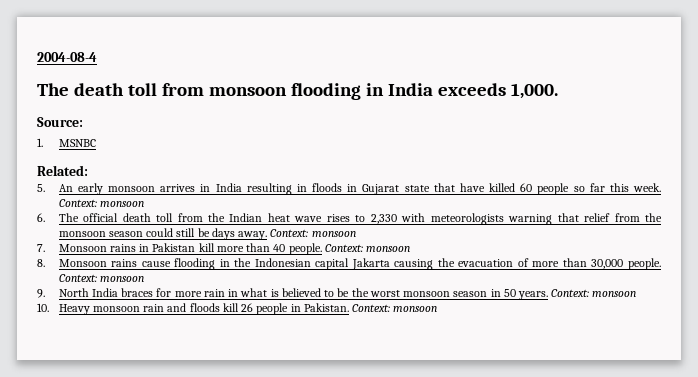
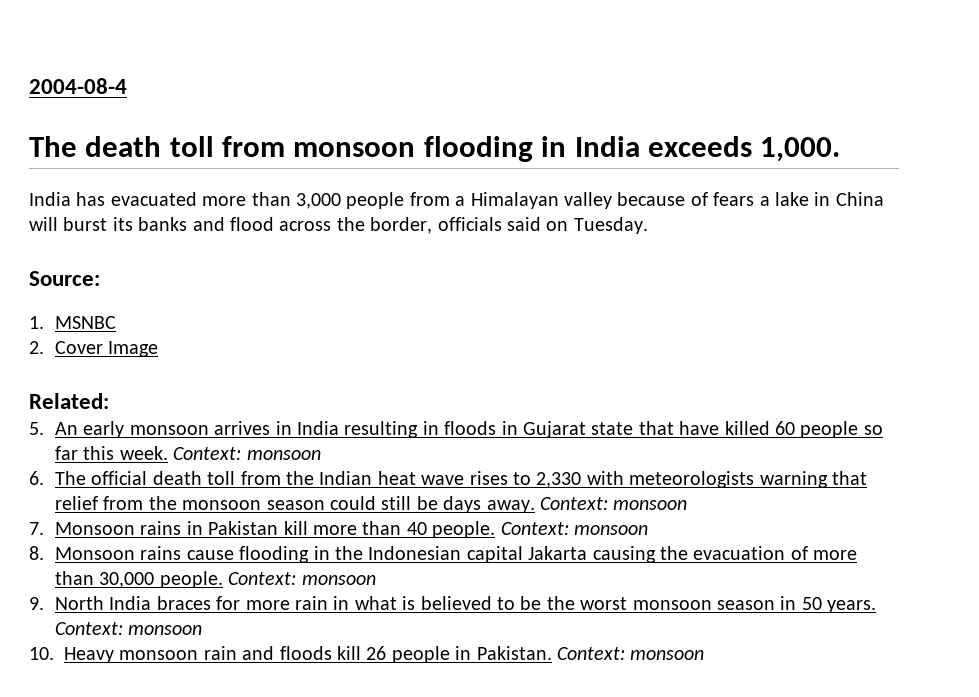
(558, 91) none -> [29,192,884,209] [29,217,648,234] // India has evacuated more than 3,000 people from a Himalayan valley because of fears a lake in China will burst its banks and flood across the border, officials said on Tuesday.
(96, 143) none -> [29,341,159,357] // 2. Cover Image

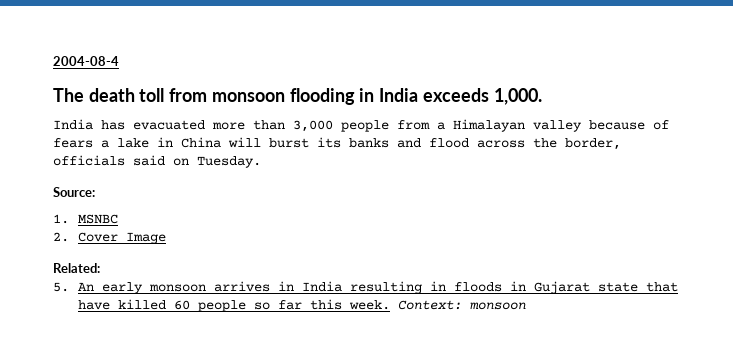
[29,471,868,488] [55,496,688,513] [29,521,649,538] [29,546,858,563] [55,571,376,588] [29,596,877,613] [55,622,203,635] [29,646,705,663] // 6. The official death toll from the Indian heat wave rises to 2,330 with meteorologists warning that relief from the monsoon season could still be days away. Context: monsoon // 7. Monsoon rains in Pakistan kill more than 40 people. Context: monsoon // 8. Monsoon rains cause flooding in the Indonesian capital Jakarta causing the evacuation of more than 30,000 people. Context: monsoon // 9. North India braces for more rain in what is believed to be the worst monsoon season in 50 years. Context: monsoon // 10. Heavy monsoon rain and floods kill 26 people in Pakistan. Context: monsoon -> (526, 306) none

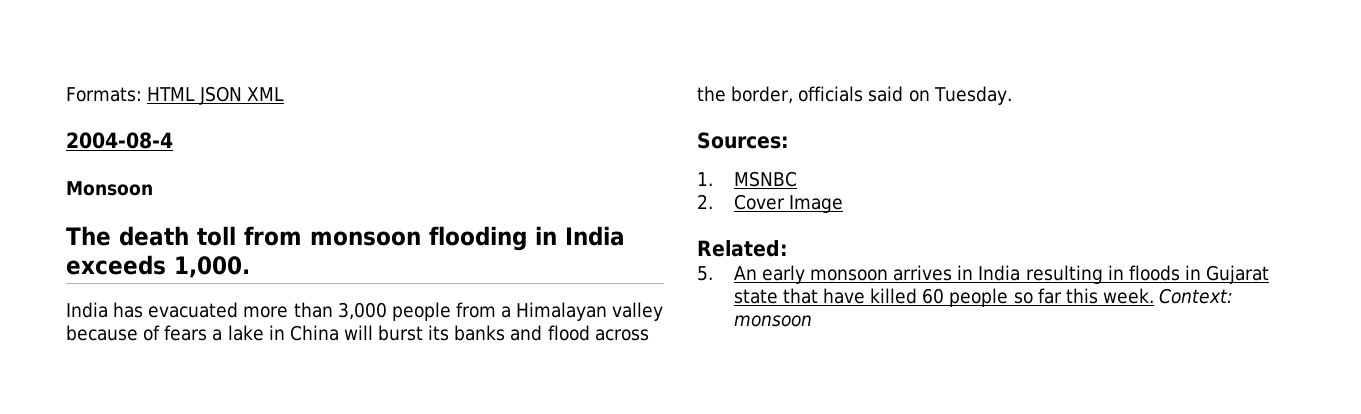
(53, 61) none -> [66,86,285,105] Formats: HTML JSON XML //
(119, 61) none -> [66,181,153,196] // Monsoon
[53,187,95,197] Source: -> [697,132,789,149] Sources:

